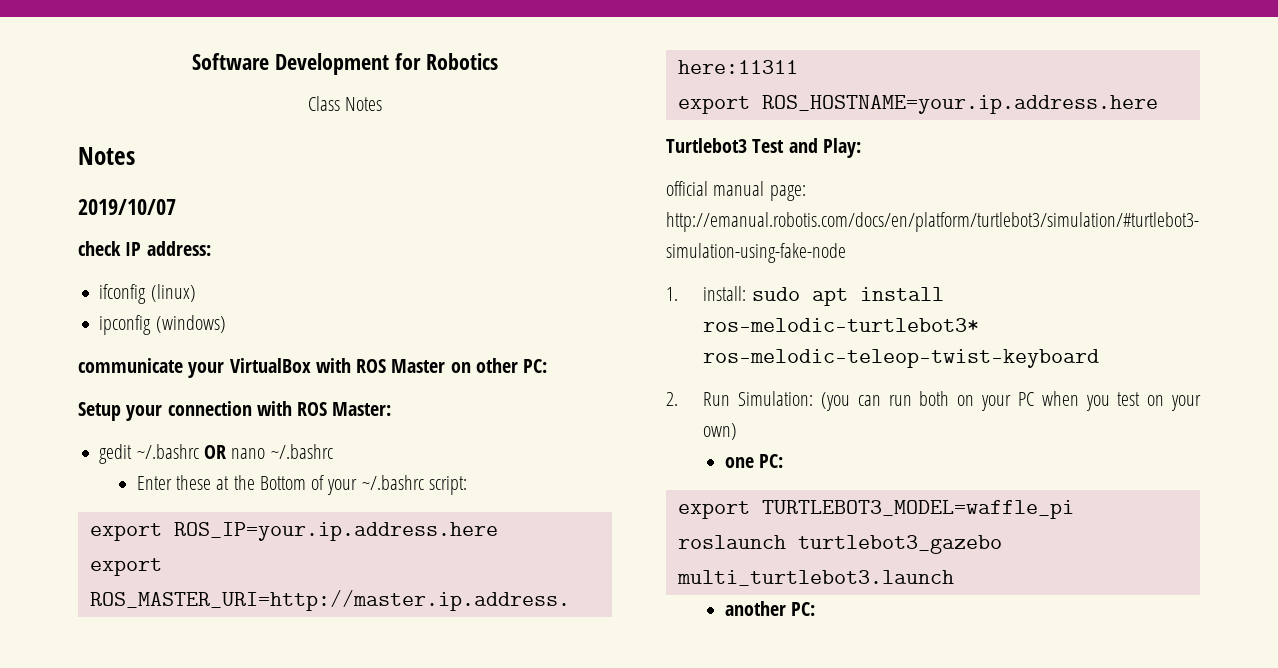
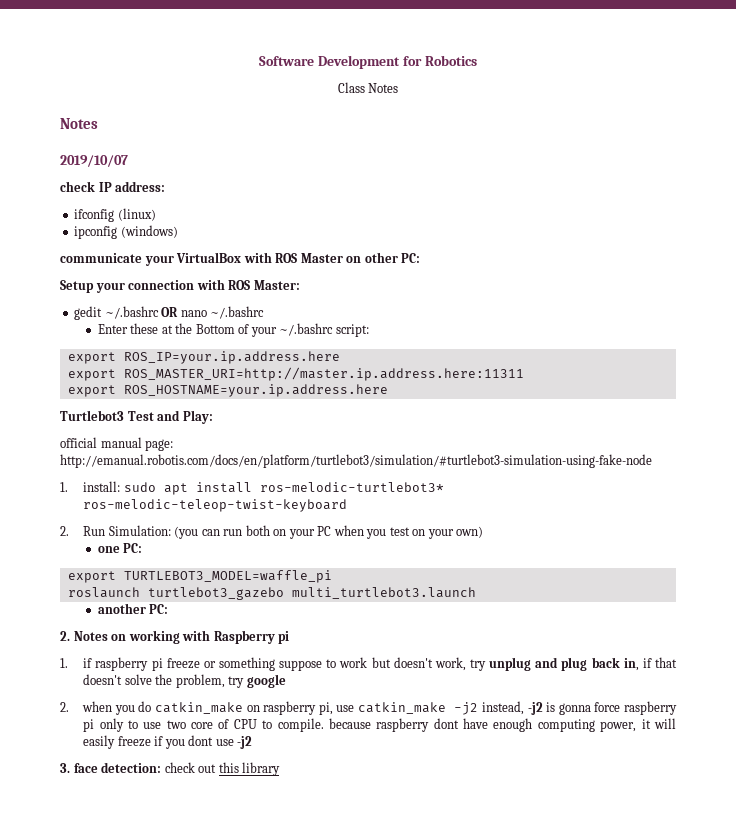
(816, 609) none -> [60,630,290,644] [60,657,677,671] [83,674,286,688] [60,701,677,715] [83,718,677,732] [83,735,253,749] [60,762,281,776] // 2. Notes on working with Raspberry pi // 1. if raspberry pi freeze or something suppose to work but doesn't work, try unplug and plug back in, if that doesn't solve the problem, try google // 2. when you do catkin_make on raspberry pi, use catkin_make -j2 instead, -j2 is gonna force raspberry pi only to use two core of CPU to compile. because raspberry dont have enough computing power, it will easily freeze if you dont use -j2 // 3. face detection: check out this library

